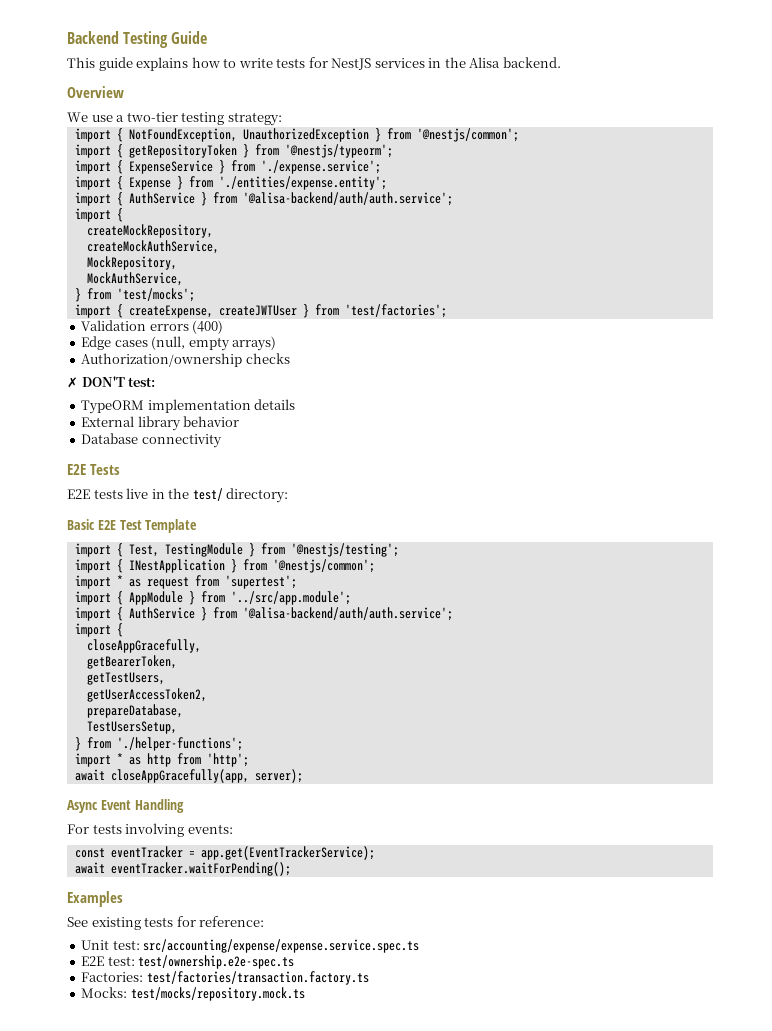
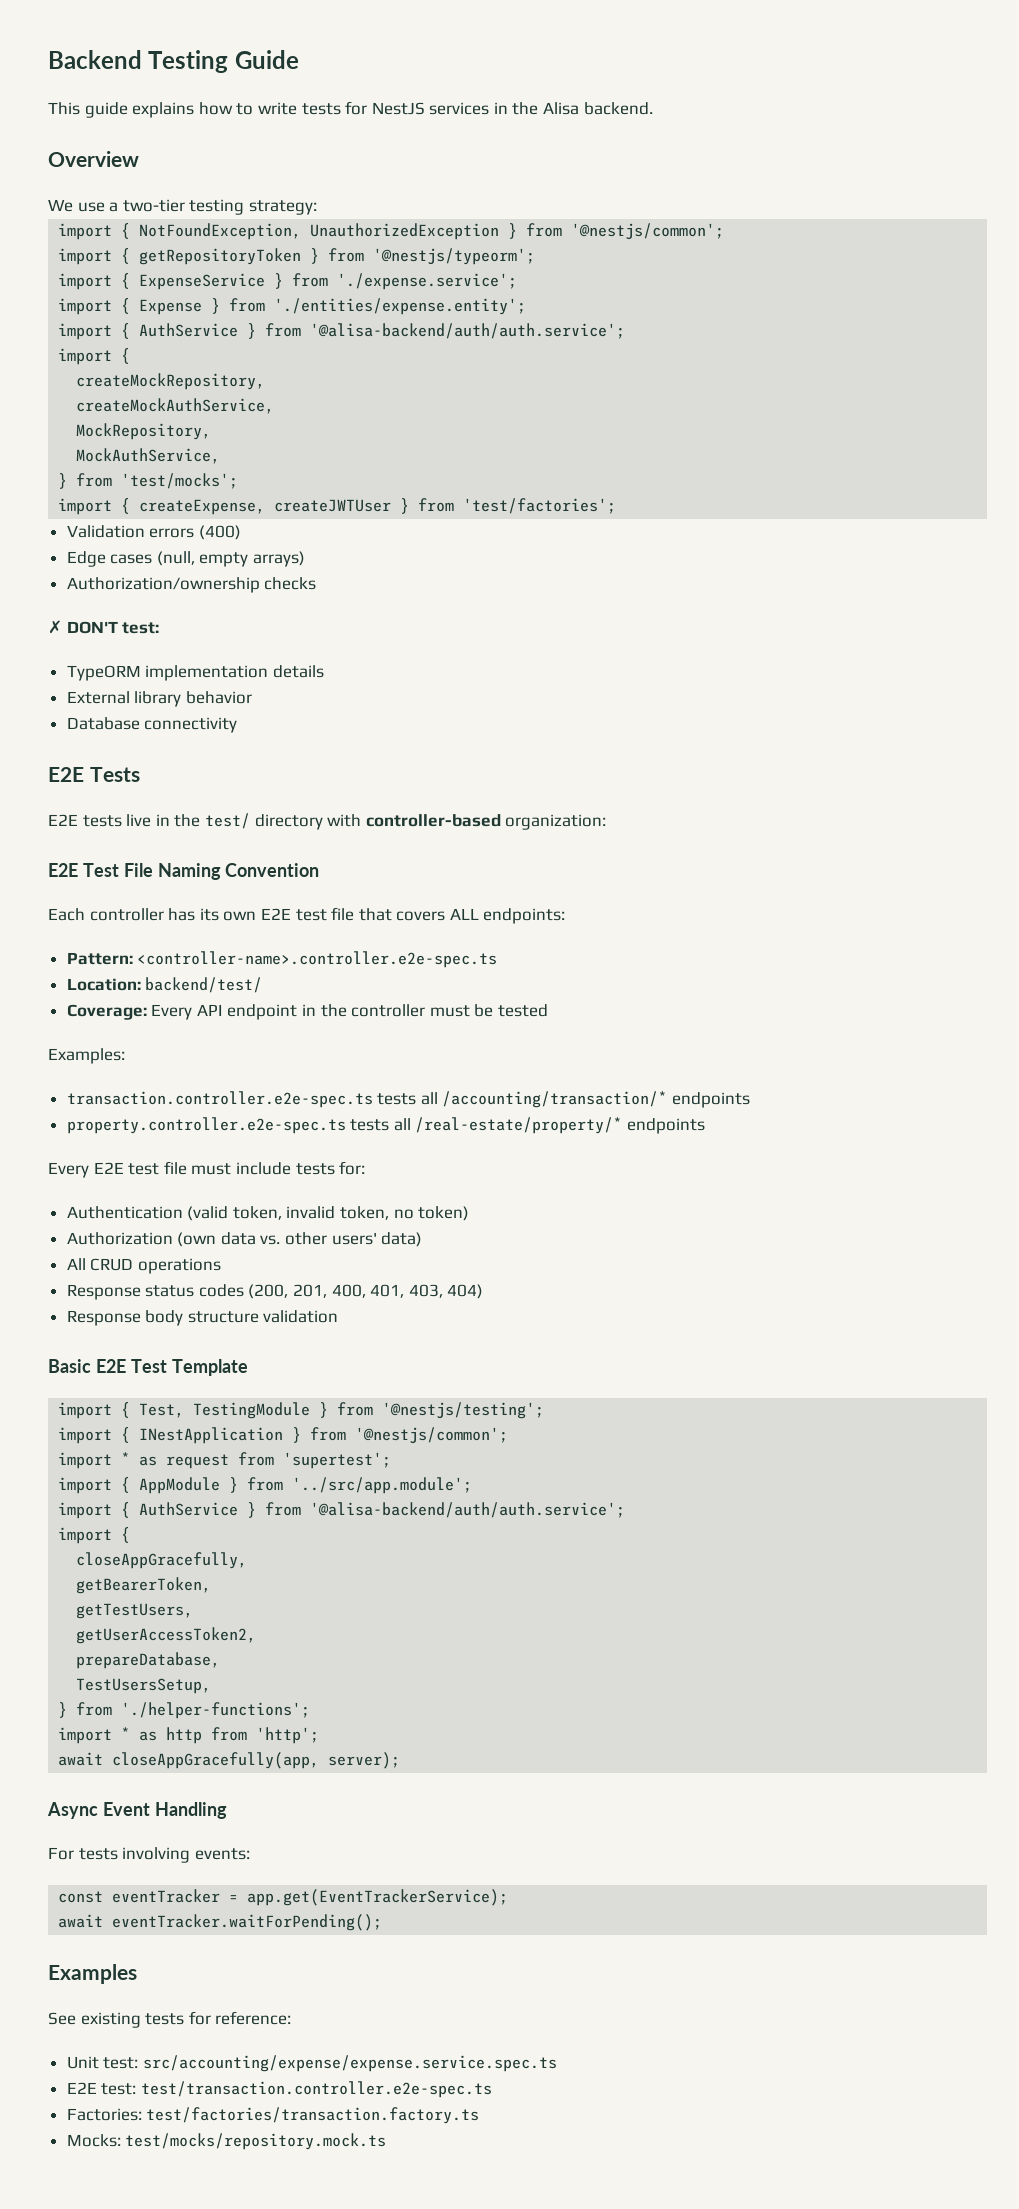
[226,488,289,503] directory: -> [254,814,607,830] [48,863,320,880] [48,907,566,924] [66,951,498,968] [66,977,263,993] [66,1004,549,1020] [48,1048,125,1064] [66,1091,751,1108] [66,1117,706,1134] [48,1161,366,1178] [66,1206,470,1221] [66,1232,423,1247] [66,1258,221,1274] [66,1284,484,1300] [66,1310,339,1326] directory with controller-based organization: // E2E Test File Naming Convention // Each controller has its own E2E test file that covers ALL endpoints: // Pattern: <controller-name>.controller.e2e-spec.ts // Location: backend/test/ // Coverage: Every API endpoint in the controller must be tested // Examples: // transaction.controller.e2e-spec.ts tests all /accounting/transaction/* endpoints // property.controller.e2e-spec.ts tests all /real-estate/property/* endpoints // Every E2E test file must include tests for: // Authentication (valid token, invalid token, no token) // Authorization (own data vs. other users' data) // All CRUD operations // Response status codes (200, 201, 400, 401, 403, 404) // Response body structure validation
[138,955,295,969] test/ownership.e2e-spec.ts -> [140,2081,492,2098] test/transaction.controller.e2e-spec.ts

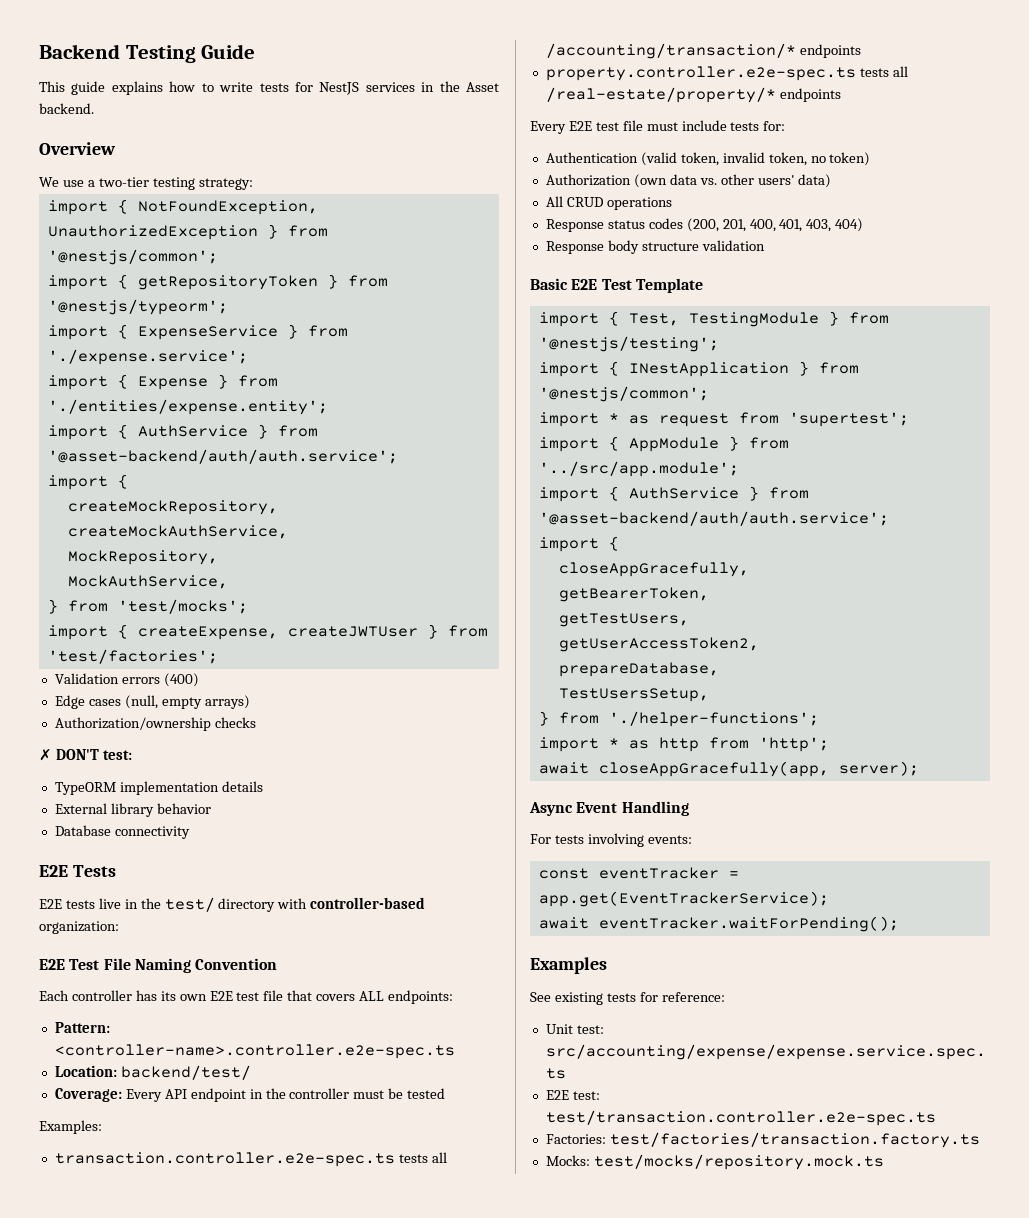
[543,102,580,115] Alisa -> [466,82,500,92] Asset
[310,323,626,339] '@alisa-backend/auth/auth.service'; -> [47,449,398,464] '@asset-backend/auth/auth.service';
[310,1502,626,1518] '@alisa-backend/auth/auth.service'; -> [538,511,889,526] '@asset-backend/auth/auth.service';

